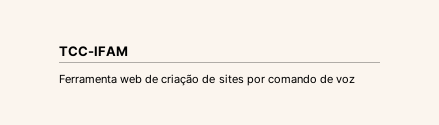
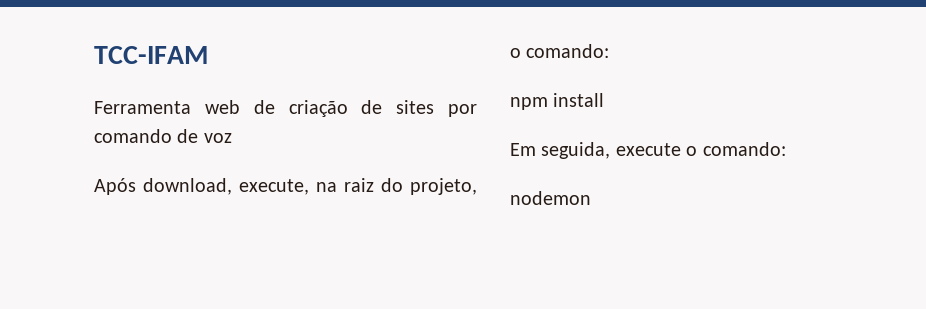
(355, 80) none -> [94,178,477,195] [510,44,610,58] [510,93,605,110] [510,142,786,159] [510,191,591,205] // Após download, execute, na raiz do projeto, o comando: // npm install // Em seguida, execute o comando: // nodemon

